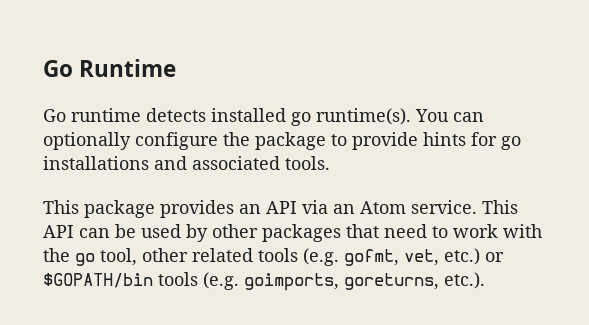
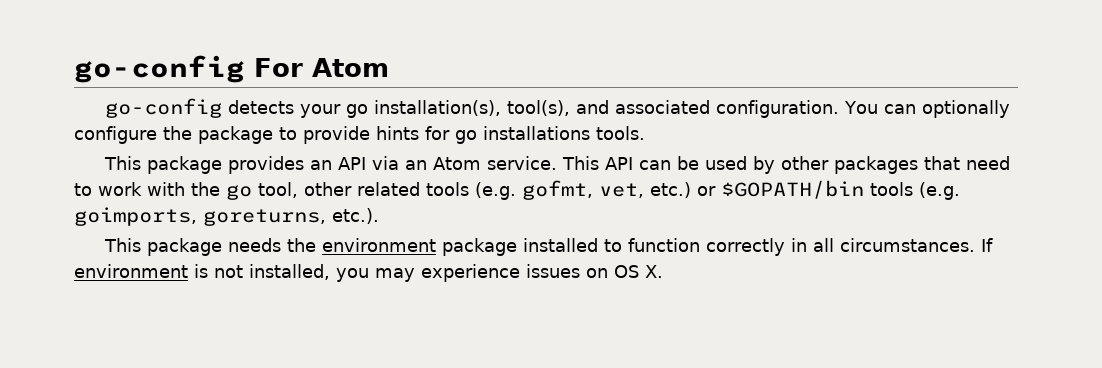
[43,59,177,77] [43,108,411,126] Go Runtime // Go runtime detects installed go runtime(s). -> [74,55,389,83] [104,98,839,118] go-config For Atom // go-config detects your go installation(s), tool(s), and associated configuration.
[154,156,280,170] and associated -> (590, 133) none
(485, 280) none -> [103,238,993,256] [74,264,663,282] // This package needs the environment package installed to function correctly in all circumstances. If environment is not installed, you may experience issues on OS X.

